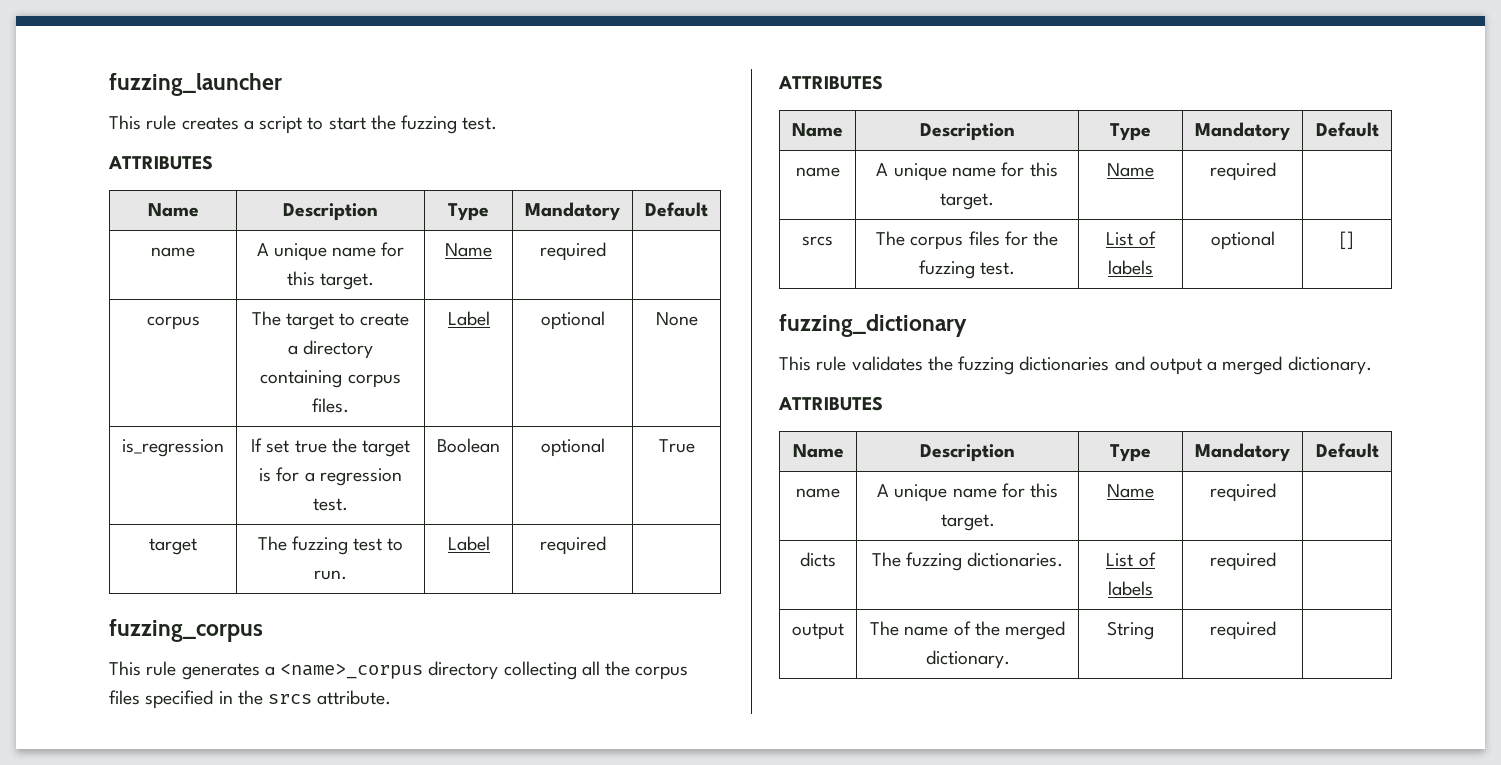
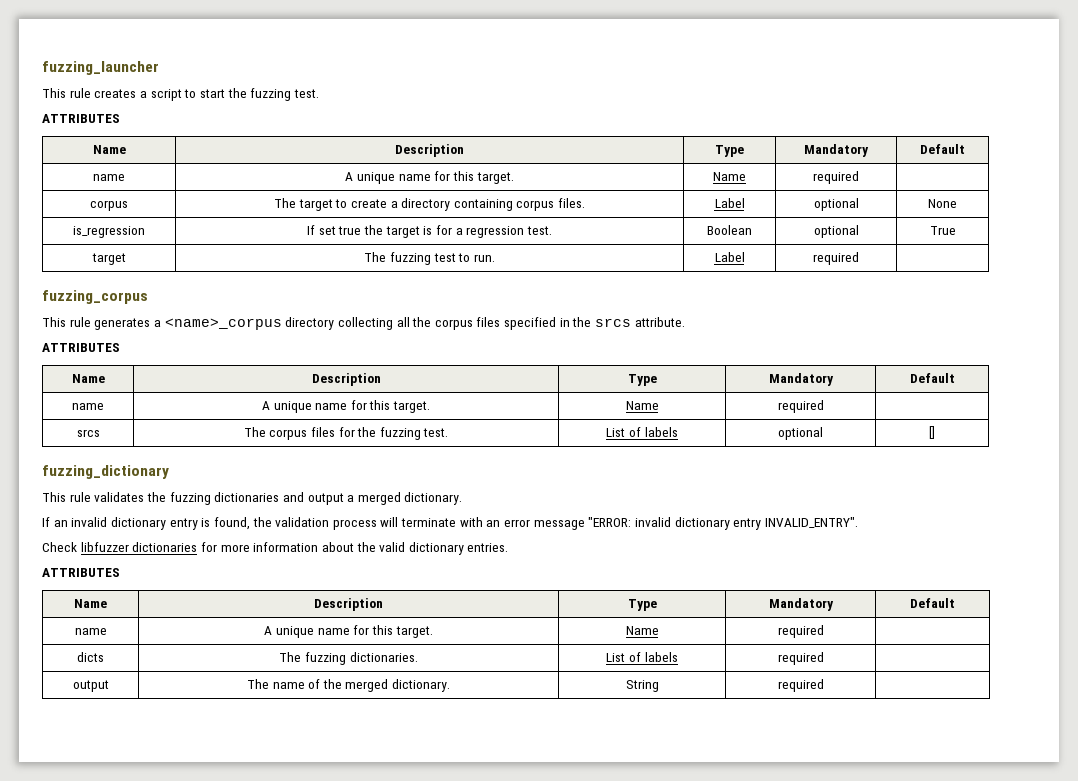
(1372, 365) none -> [42,517,858,530] [42,542,509,555] // If an invalid dictionary entry is found, the validation process will terminate with an error message "ERROR: invalid dictionary entry INVALID_ENTRY". // Check libfuzzer dictionaries for more information about the valid dictionary entries.

